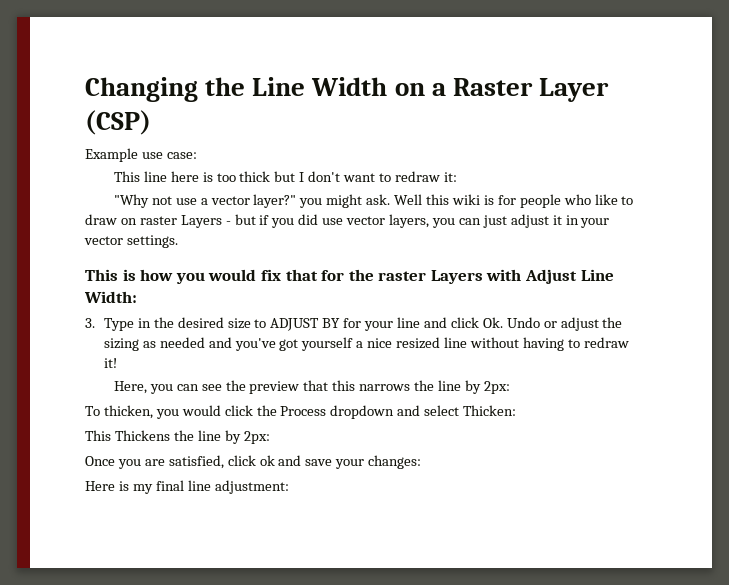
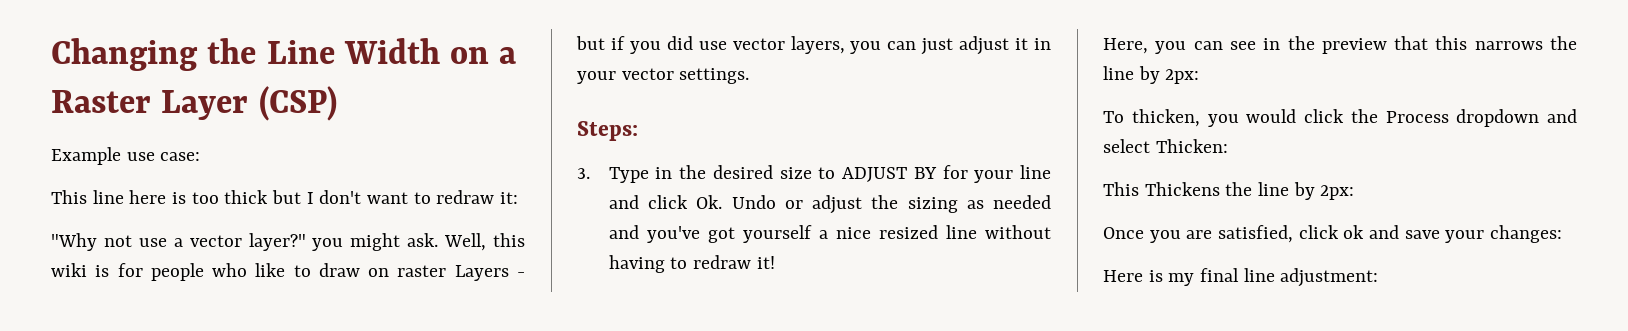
[394,194,423,205] Well -> [444,233,487,251] Well,
[85,269,614,284] [84,291,137,303] This is how you would fix that for the raster Layers with Adjust Line Width: -> [577,121,638,141] Steps:
(222, 387) none -> [1263,38,1281,50] in

